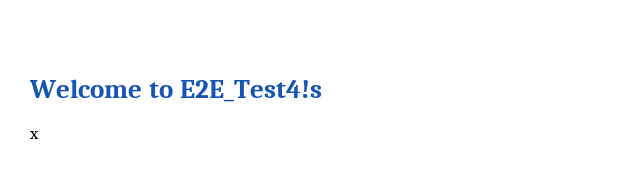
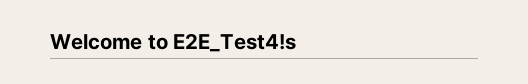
[29,131,39,139] // x -> (297, 42) none

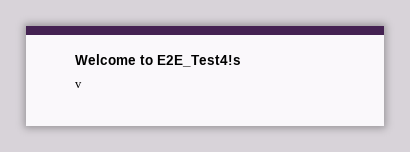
(297, 42) none -> [75,82,82,88] // v

